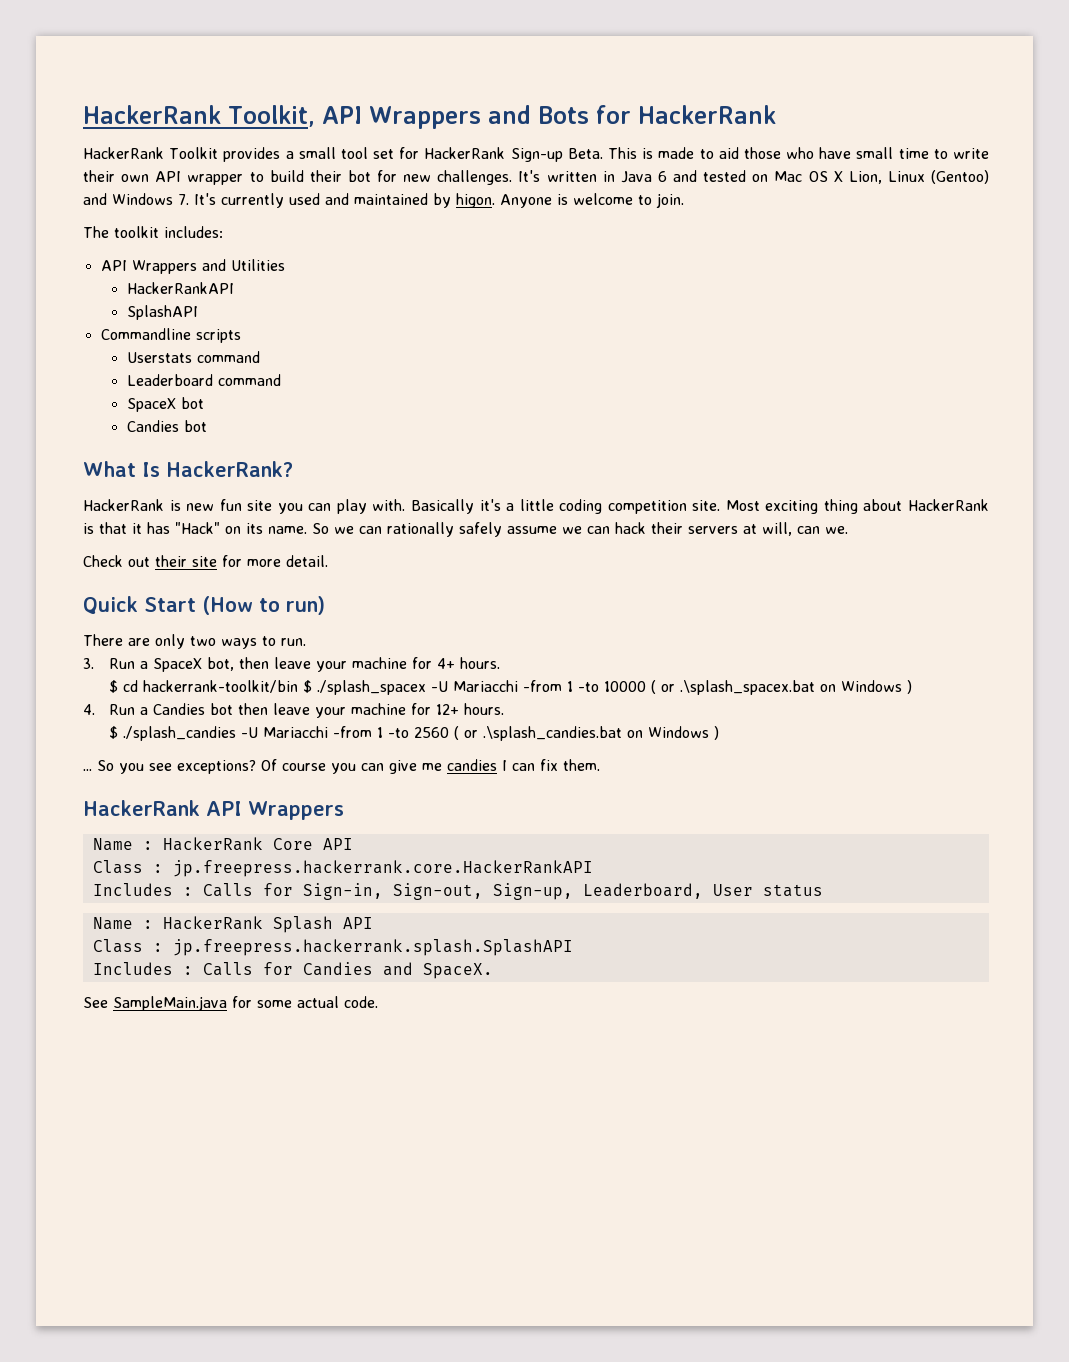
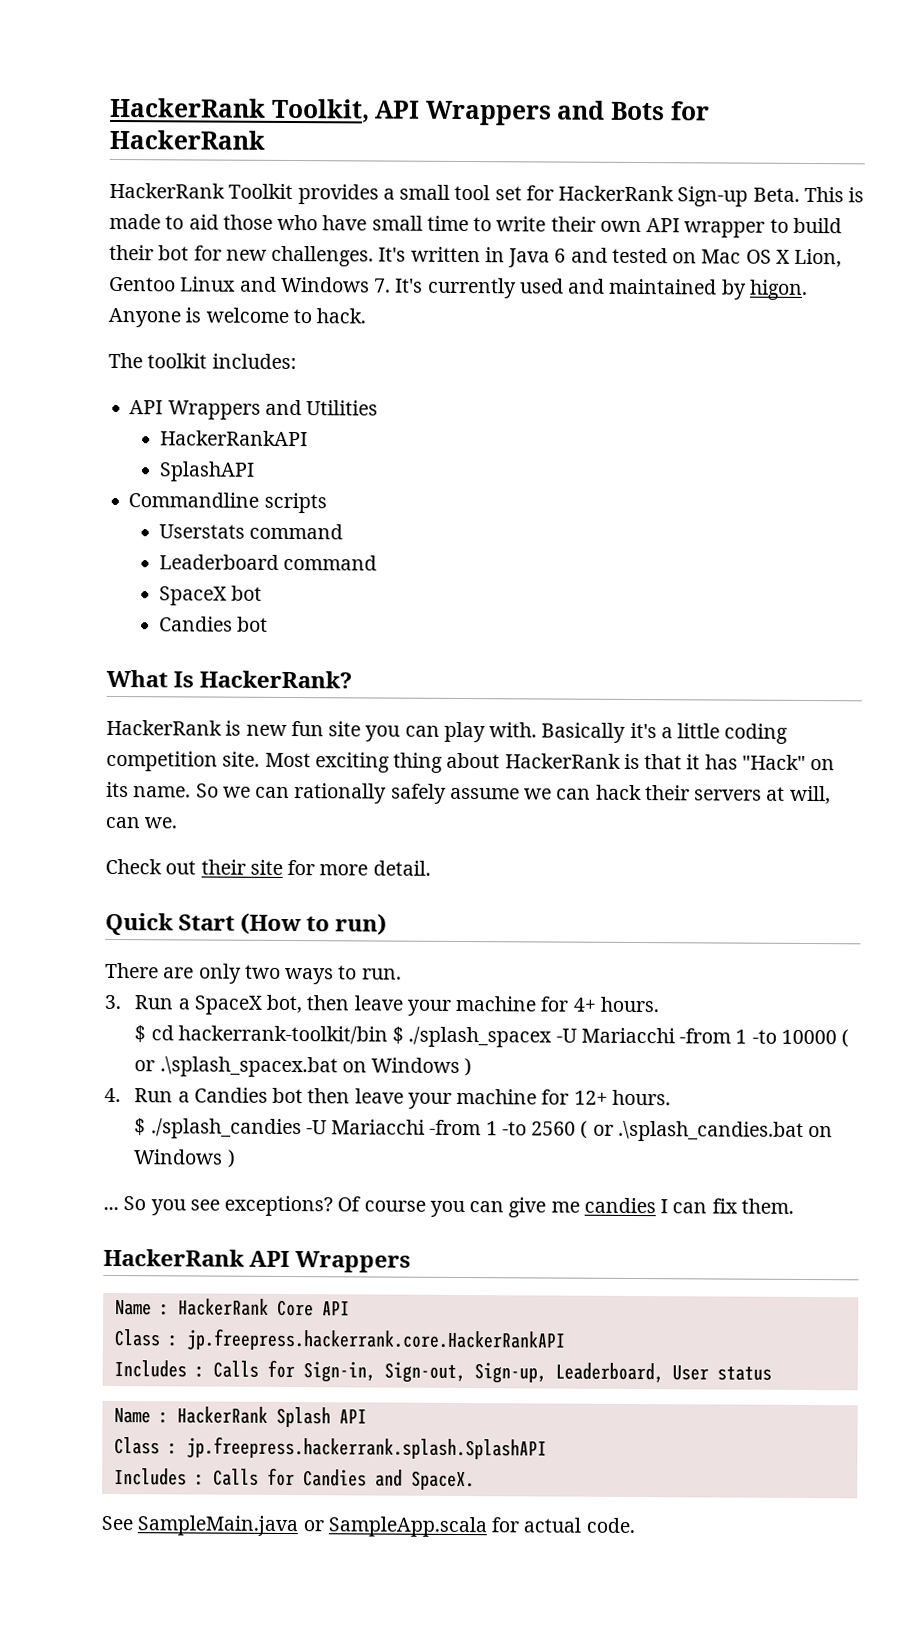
[887,170,989,184] Linux (Gentoo) -> [109,276,237,292] Gentoo Linux
[656,193,684,208] join. -> [316,308,367,324] hack.
[232,996,292,1008] for some -> [302,1516,520,1538] or SampleApp.scala for

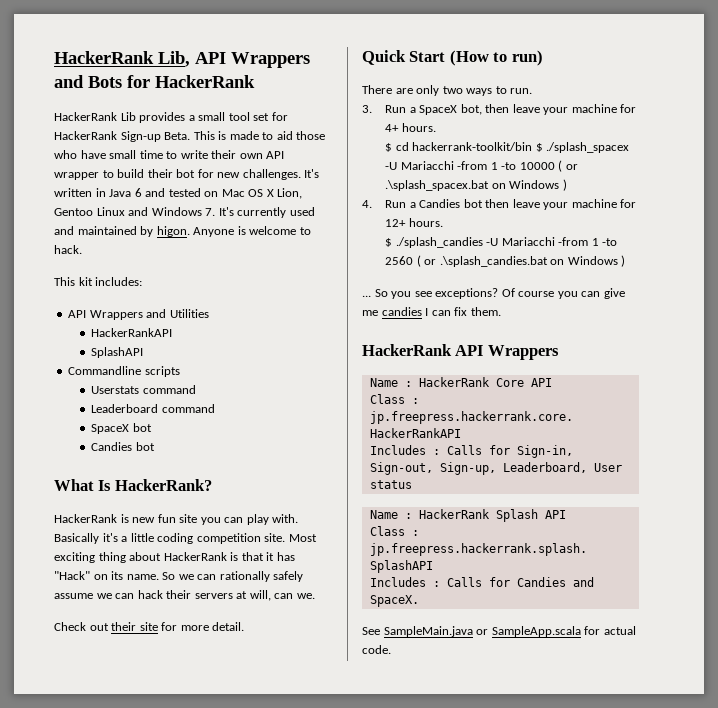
[110,97,370,123] HackerRank Toolkit, -> [54,51,190,67] HackerRank Lib,
[228,183,294,200] Toolkit -> [120,112,136,121] Lib
[108,352,208,369] The toolkit -> [54,277,93,286] This kit

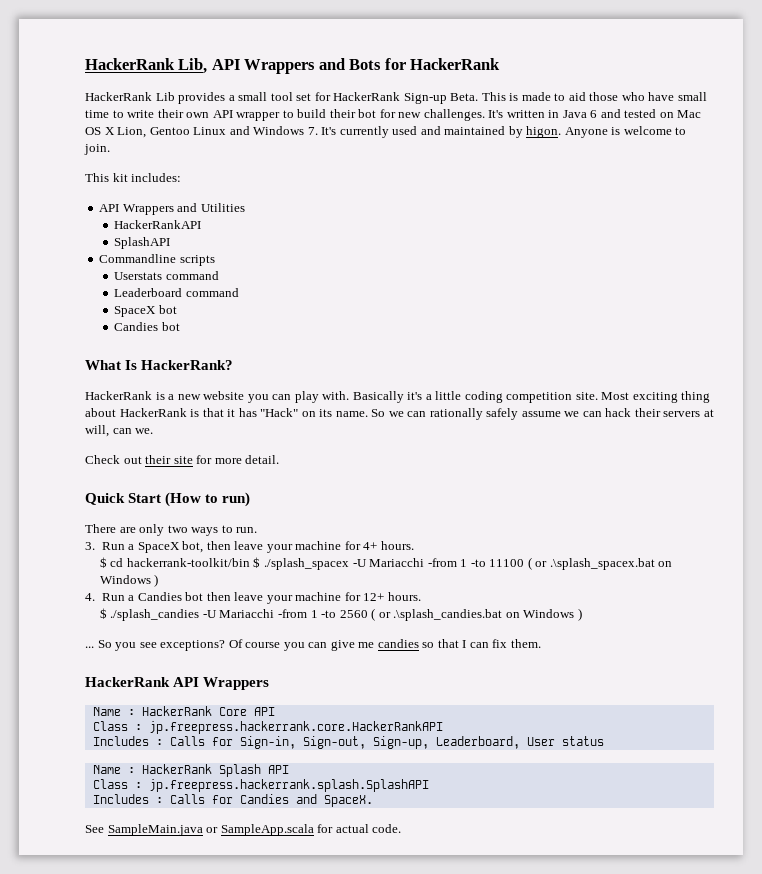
[54,245,82,254] hack. -> [84,144,110,155] join.
[132,514,198,523] new fun site -> [168,391,245,400] a new website
[519,162,555,170] 10000 -> [489,559,525,567] 11100
(422, 311) none -> [422,639,459,648] so that

